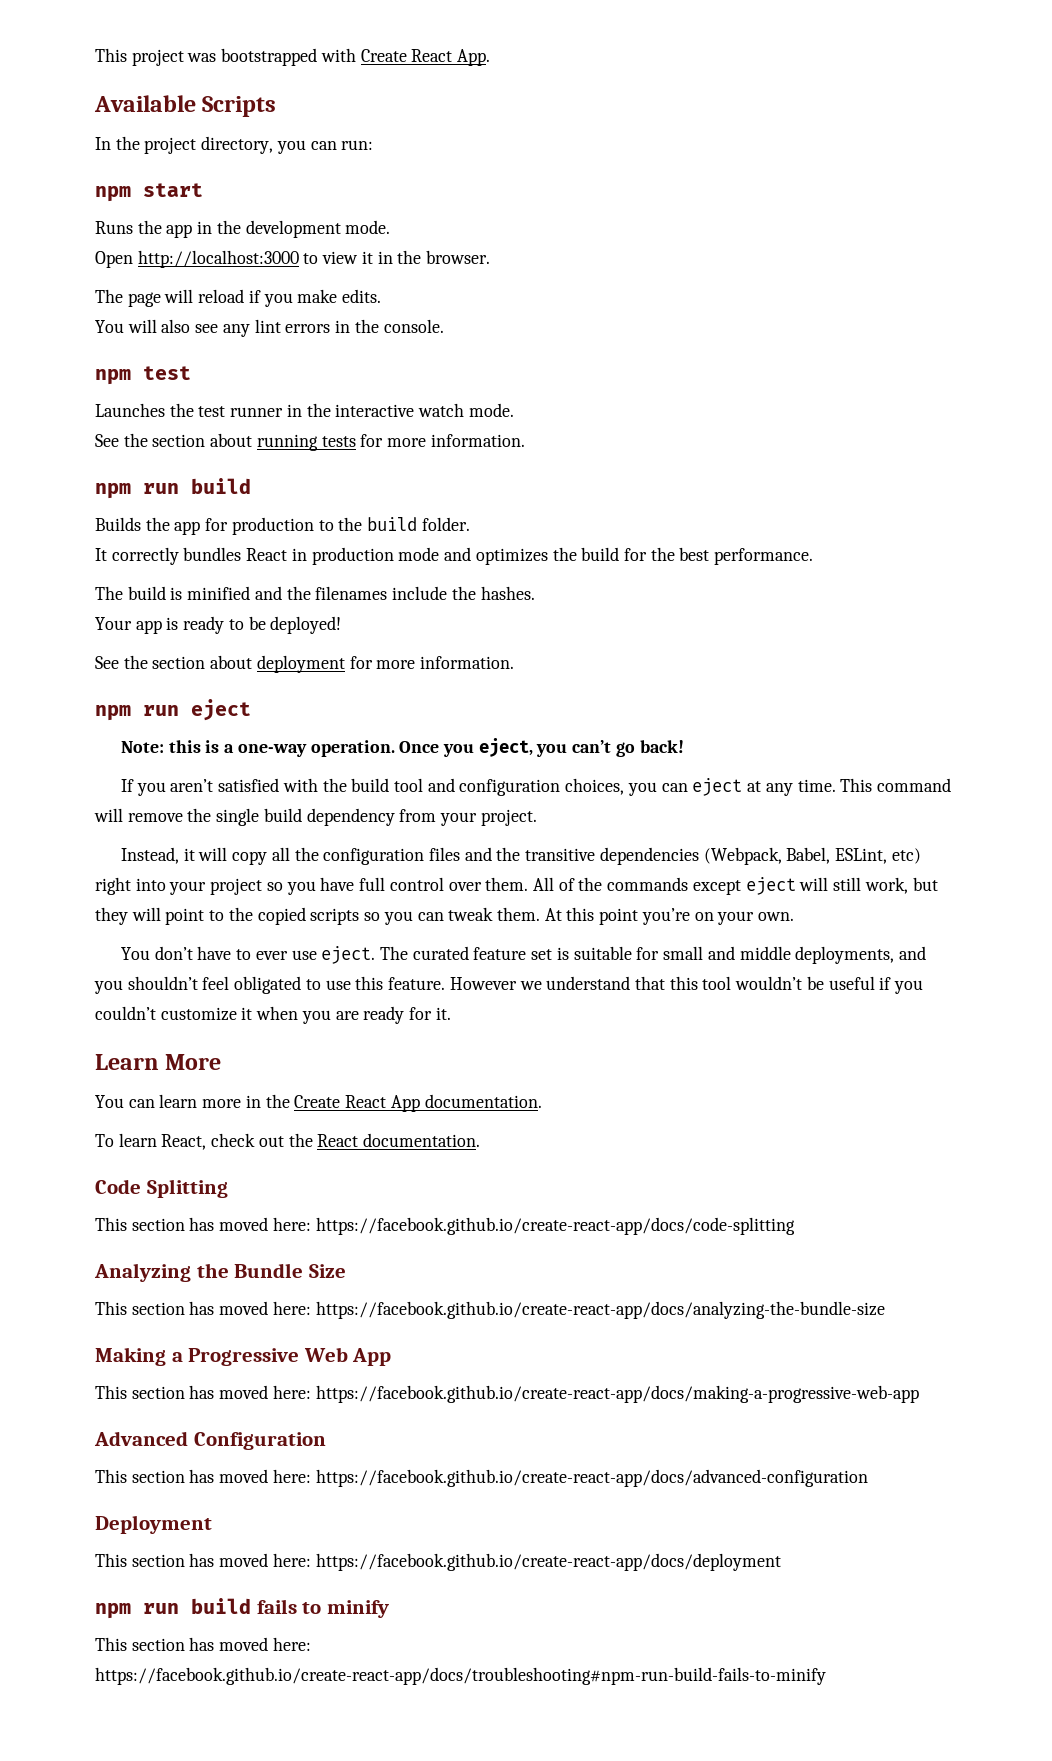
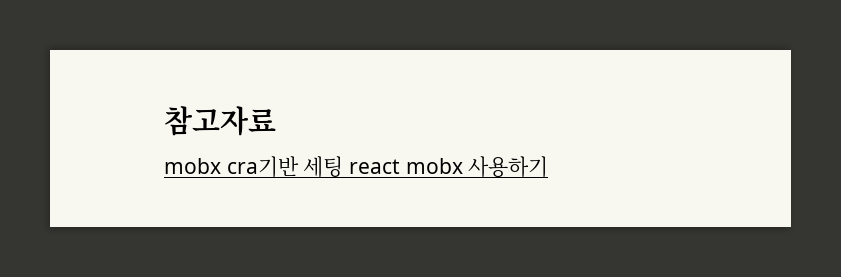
[95,48,491,66] [94,95,277,117] [95,136,374,154] [95,183,203,202] [95,220,391,238] [95,250,491,268] [95,289,382,307] [95,319,444,337] [95,366,191,385] [95,403,514,417] [95,433,525,451] [95,478,251,499] [95,517,470,535] [95,547,814,565] [95,586,535,600] [95,616,342,634] [95,655,515,673] [95,699,251,721] [120,738,684,757] [120,778,952,796] [94,808,537,826] [120,847,921,865] [95,877,938,895] [95,907,795,925] [120,946,927,964] [94,976,924,994] [95,1006,451,1024] [95,1054,222,1070] [95,1094,542,1112] [95,1133,481,1150] [95,1179,228,1198] [95,1217,795,1235] [94,1263,346,1282] [95,1301,885,1319] [95,1347,392,1366] [95,1385,919,1403] [94,1431,326,1450] [95,1469,868,1487] [95,1515,212,1534] [95,1553,781,1571] [95,1598,389,1619] [95,1637,311,1651] [95,1667,826,1685] This project was bootstrapped with Create React App. // Available Scripts // In the project directory, you can run: // npm start // Runs the app in the development mode. // Open http://localhost:3000 to view it in the browser. // The page will reload if you make edits. // You will also see any lint errors in the console. // npm test // Launches the test runner in the interactive watch mode. // See the section about running tests for more information. // npm run build // Builds the app for production to the build folder. // It correctly bundles React in production mode and optimizes the build for the best performance. // The build is minified and the filenames include the hashes. // Your app is ready to be deployed! // See the section about deployment for more information. // npm run eject // Note: this is a one-way operation. Once you eject, you can’t go back! // If you aren’t satisfied with the build tool and configuration choices, you can eject at any time. This command will remove the single build dependency from your project. // Instead, it will copy all the configuration files and the transitive dependencies (Webpack, Babel, ESLint, etc) right into your project so you have full control over them. All of the commands except eject will still work, but they will point to the copied scripts so you can tweak them. At this point you’re on your own. // You don’t have to ever use eject. The curated feature set is suitable for small and middle deployments, and you shouldn’t feel obligated to use this feature. However we understand that this tool wouldn’t be useful if you couldn’t customize it when you are ready for it. // Learn More // You can learn more in the Create React App documentation. // To learn React, check out the React documentation. // Code Splitting // This section has moved here: https://facebook.github.io/create-react-app/docs/code-splitting // Analyzing the Bundle Size // This section has moved here: https://facebook.github.io/create-react-app/docs/analyzing-the-bundle-size // Making a Progressive Web App // This section has moved here: https://facebook.github.io/create-react-app/docs/making-a-progressive-web-app // Advanced Configuration // This section has moved here: https://facebook.github.io/create-react-app/docs/advanced-configuration // Deployment // This section has moved here: https://facebook.github.io/create-react-app/docs/deployment // npm run build fails to minify // This section has moved here: https://facebook.github.io/create-react-app/docs/troubleshooting#npm-run-build-fails-to-minify -> [164,106,276,136] [164,156,549,178] 참고자료 // mobx cra기반 세팅 react mobx 사용하기

